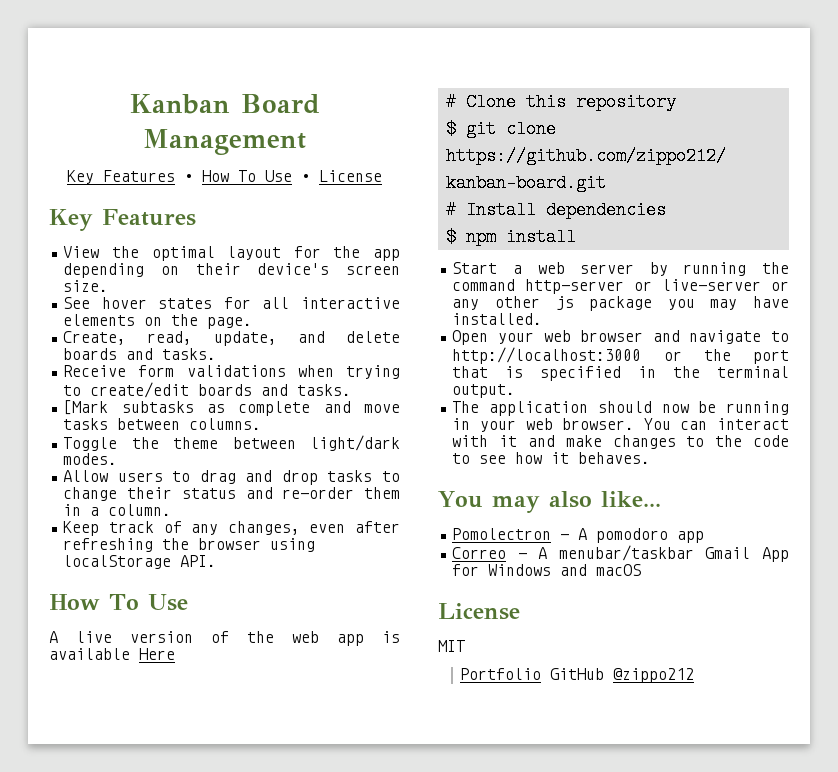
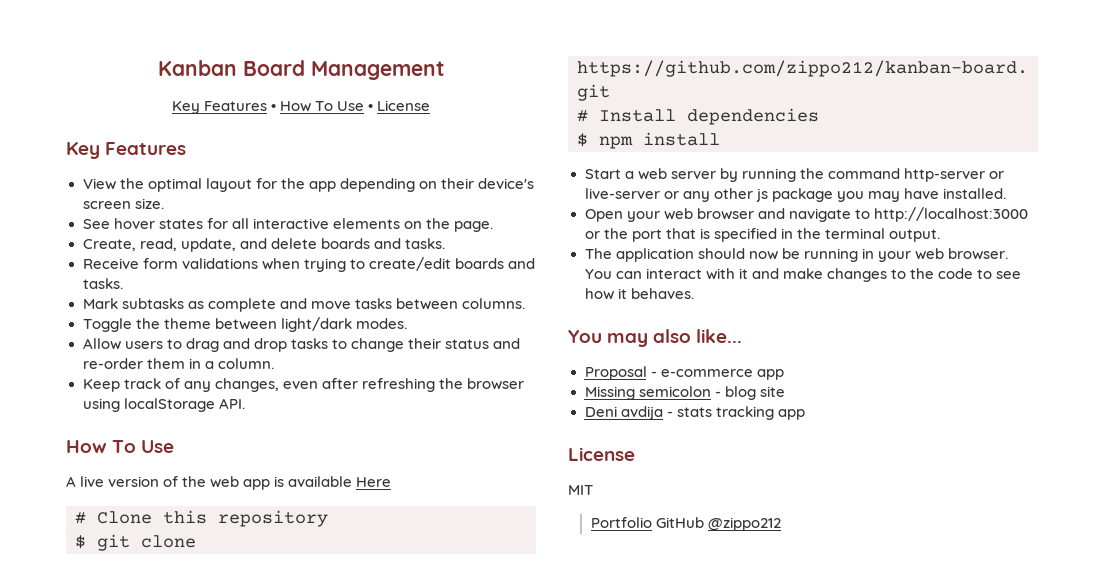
[63,400,109,415] [Mark -> [82,298,118,309] Mark
[452,528,705,543] [452,545,789,562] [452,564,642,576] Pomolectron - A pomodoro app // Correo - A menubar/taskbar Gmail App for Windows and macOS -> [584,366,784,380] [584,386,785,400] [584,406,805,420] Proposal - e-commerce app // Missing semicolon - blog site // Deni avdija - stats tracking app

